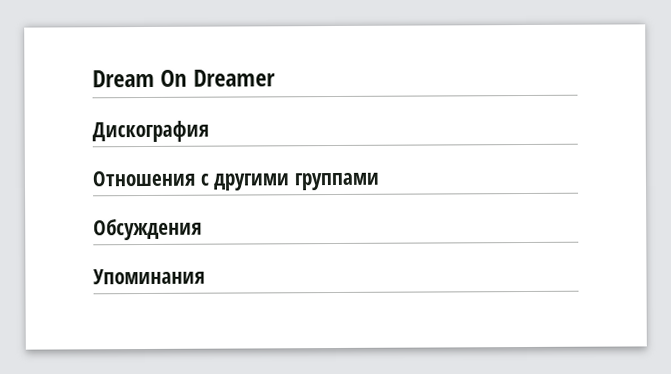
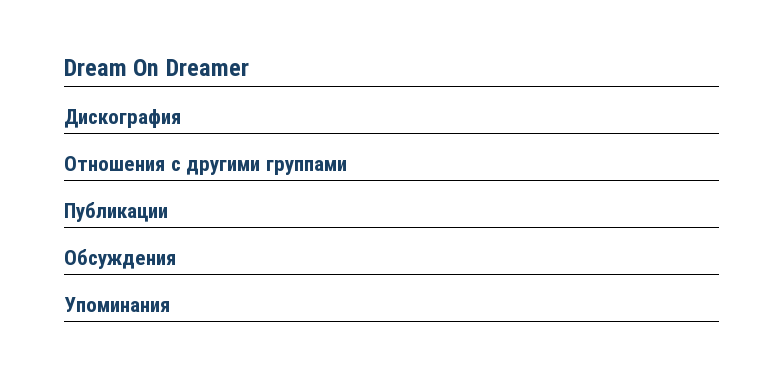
(381, 181) none -> [64,202,168,222] // Публикации

